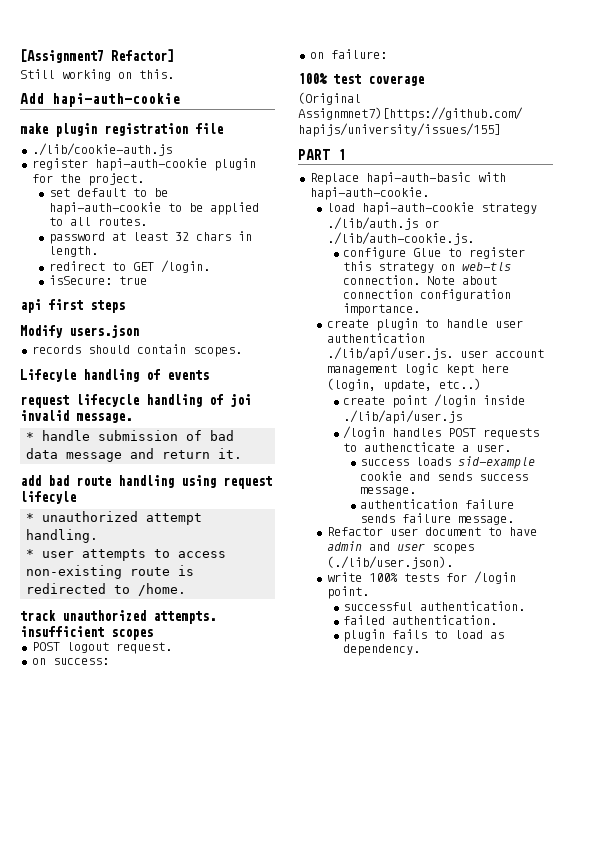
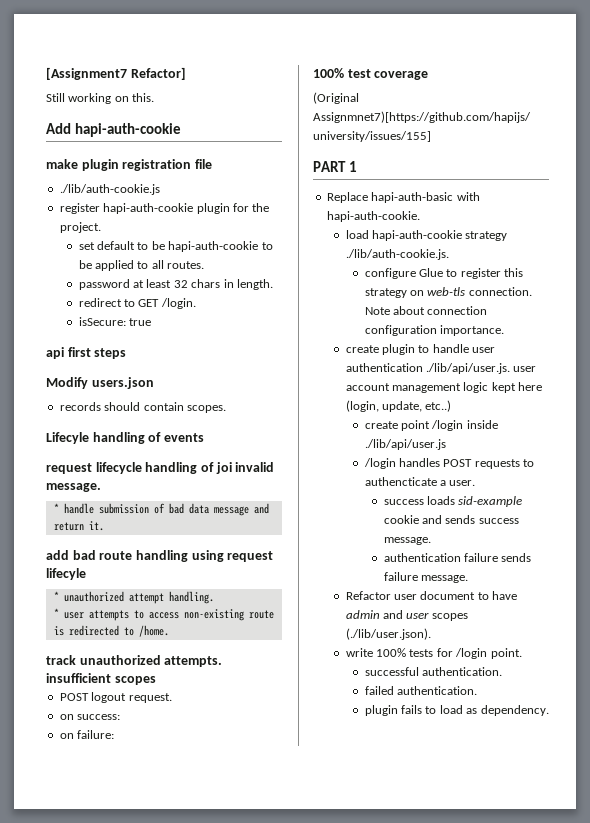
[31,143,172,156] ./lib/cookie-auth.js -> [59,184,160,195] ./lib/auth-cookie.js
[326,217,439,230] ./lib/auth.js or -> (508, 236) none

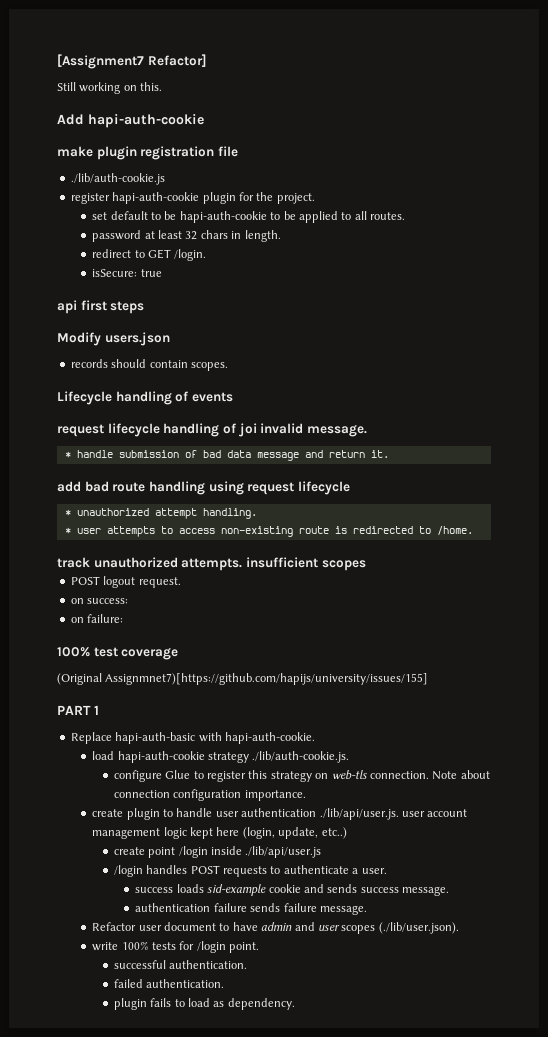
[46,432,89,444] Lifecyle -> [57,391,112,405] Lifecycle
[46,568,86,580] lifecyle -> [297,481,350,495] lifecycle
[364,477,437,486] authencticate -> [283,865,349,874] authenticate

